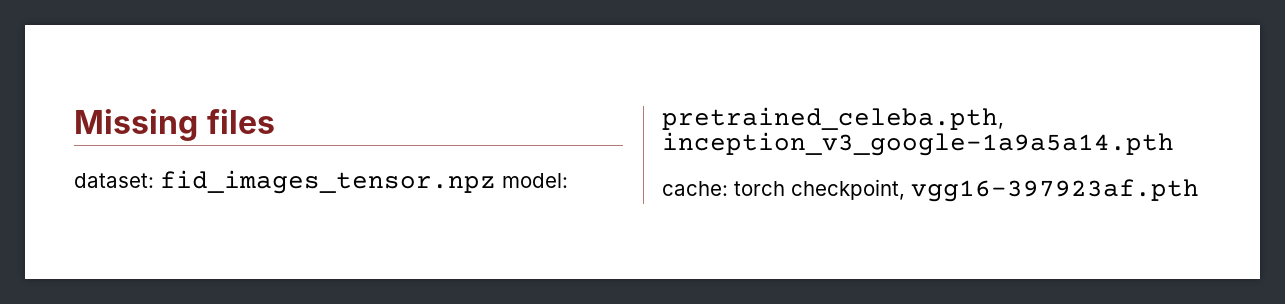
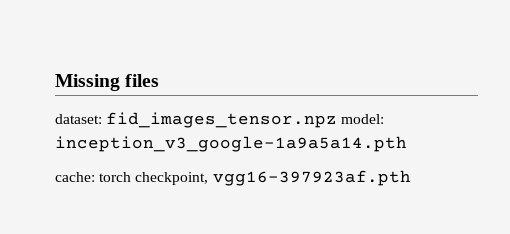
[662,107,1004,130] pretrained_celeba.pth, -> (385, 119) none

